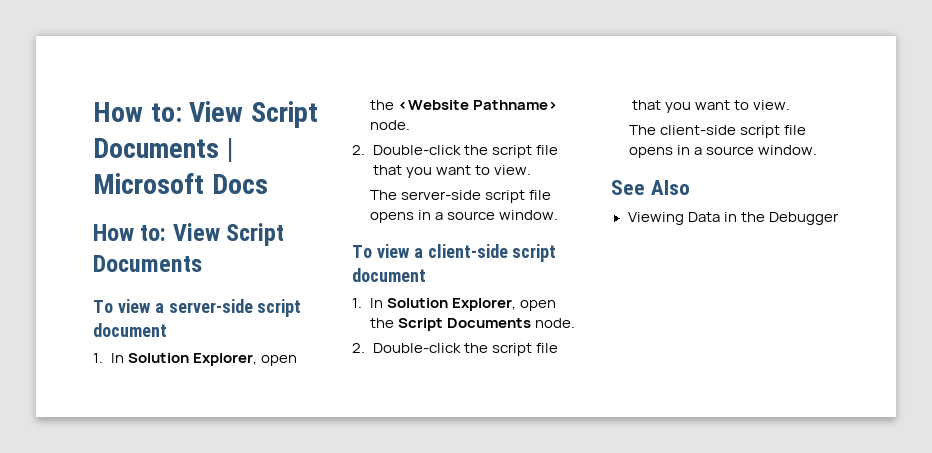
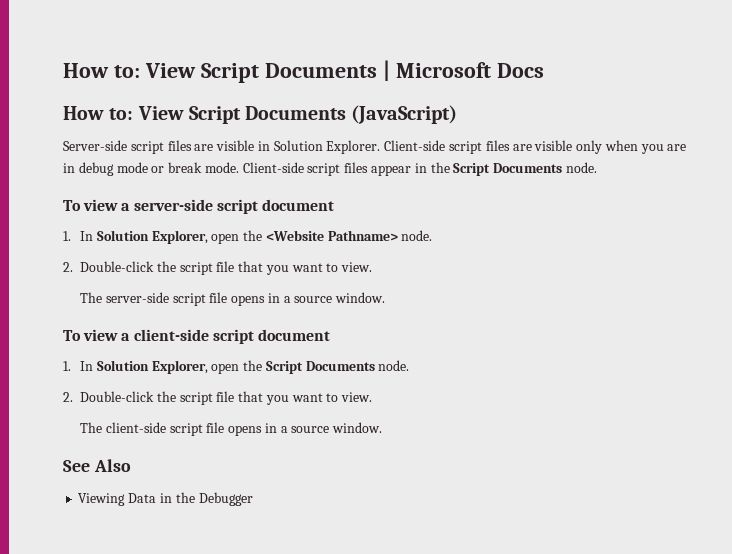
(202, 263) none -> [351,105,458,124] [63,140,687,154] [63,162,597,176] (JavaScript) // Server-side script files are visible in Solution Explorer. Client-side script files are visible only when you are in debug mode or break mode. Client-side script files appear in the Script Documents node.

